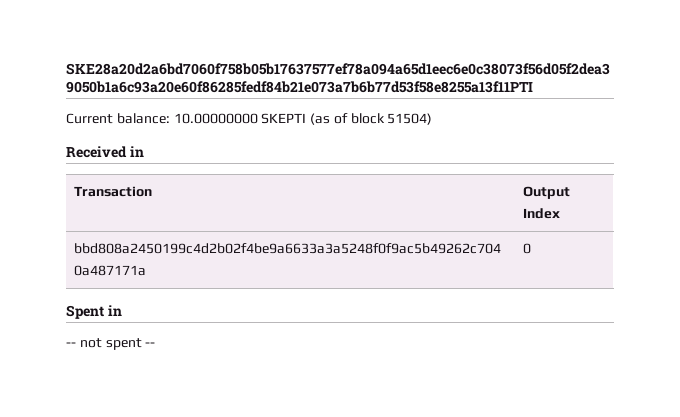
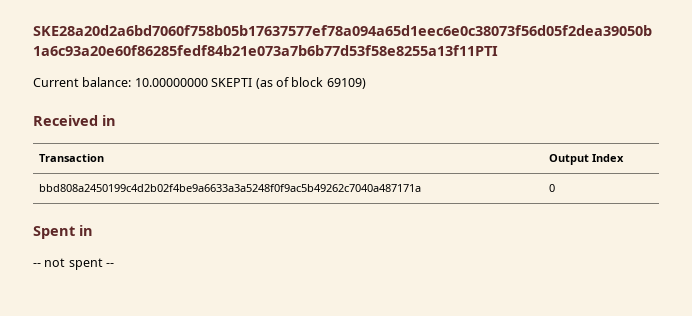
[387,113,433,125] 51504) -> [326,78,366,89] 69109)

